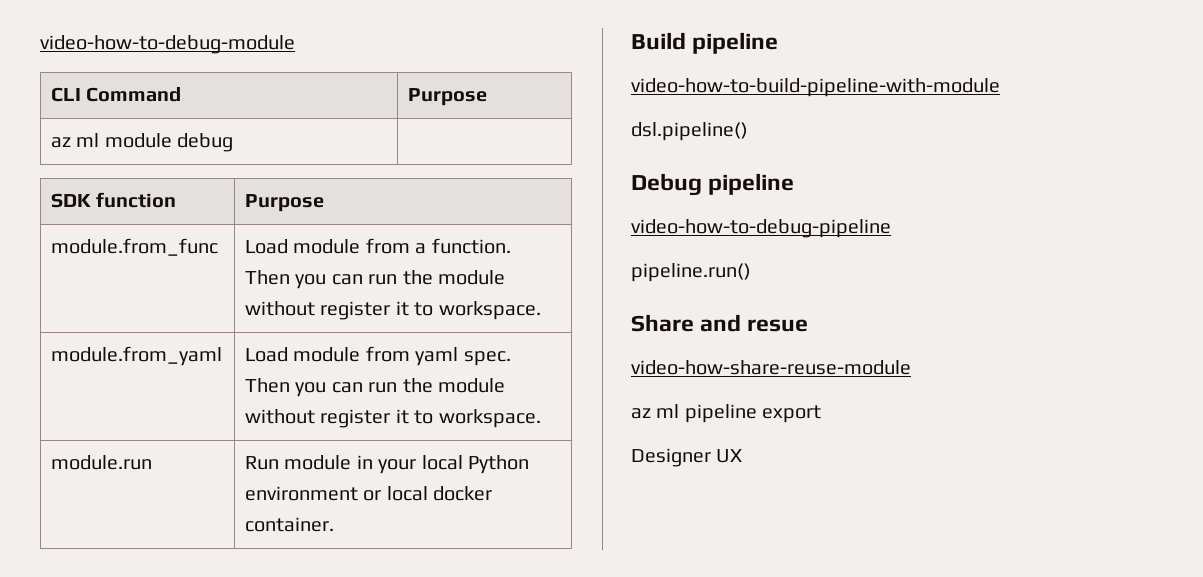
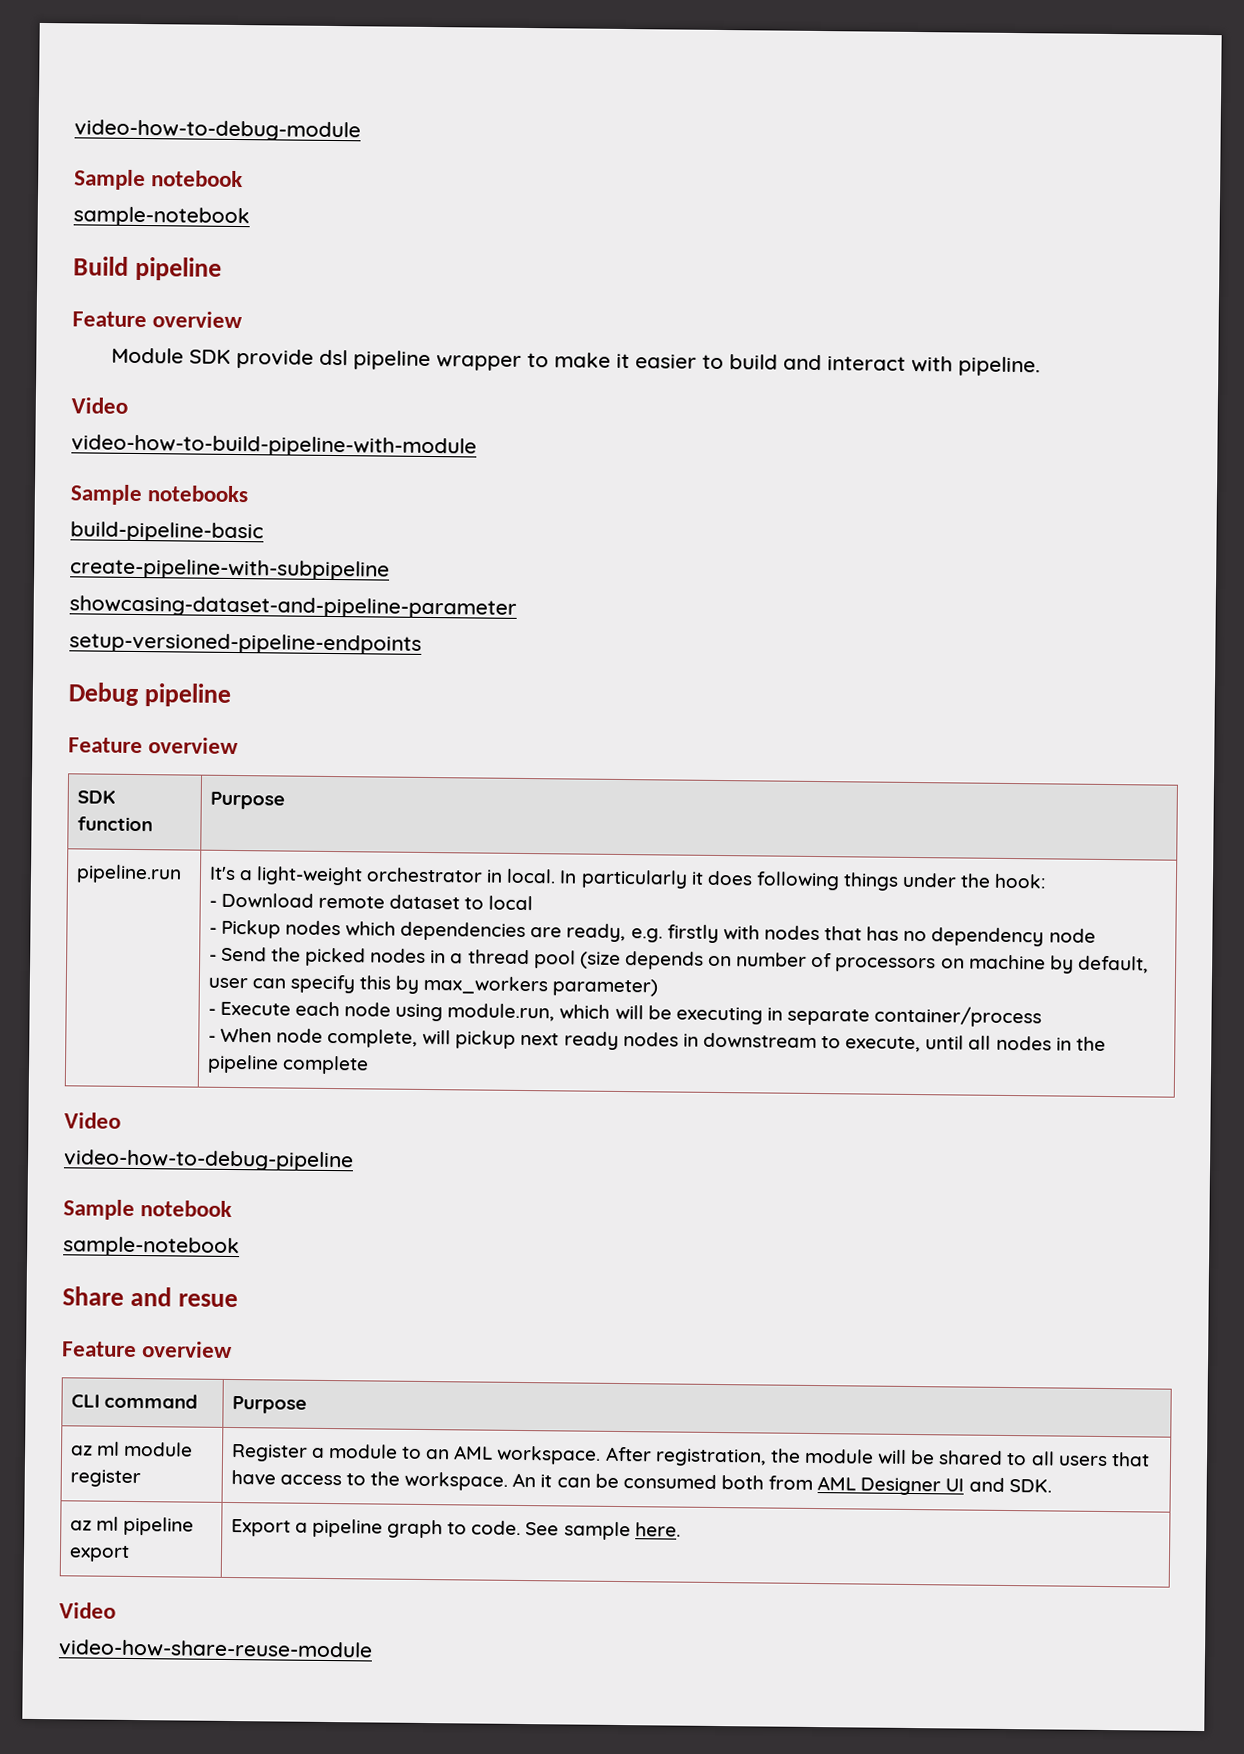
(295, 44) none -> [74,169,244,191] [73,206,250,228] [73,256,222,281] [72,311,244,329] [111,347,1042,377] [71,397,128,414] [71,434,477,458] [70,484,250,506] [70,521,264,543] [70,558,390,581] [69,595,517,619] [69,632,422,655] [68,682,231,707] [68,737,240,755] [76,790,115,804] [76,816,153,832] [209,791,285,810] [75,864,182,884] [208,866,1048,891] [208,892,534,911] [208,919,1096,947] [208,946,1149,974] [207,974,659,997] [207,1001,1043,1028] [207,1027,1106,1053] [206,1054,369,1075] [64,1112,121,1129] [63,1149,354,1172] [63,1199,233,1220] [63,1236,240,1258] [62,1286,238,1308] [62,1341,234,1359] // Sample notebook // sample-notebook // Build pipeline // Feature overview // Module SDK provide dsl pipeline wrapper to make it easier to build and interact with pipeline. // Video // video-how-to-build-pipeline-with-module // Sample notebooks // build-pipeline-basic // create-pipeline-with-subpipeline // showcasing-dataset-and-pipeline-parameter // setup-versioned-pipeline-endpoints // Debug pipeline // Feature overview // SDK function | Purpose // pipeline.run | It's a light-weight orchestrator in local. In particularly it does following things under the hook: // - Download remote dataset to local // - Pickup nodes which dependencies are ready, e.g. firstly with nodes that has no dependency node // - Send the picked nodes in a thread pool (size depends on number of processors on machine by default, user can specify this by max_workers parameter) // - Execute each node using module.run, which will be executing in separate container/process // - When node complete, will pickup next ready nodes in downstream to execute, until all nodes in the pipeline complete // Video // video-how-to-debug-pipeline // Sample notebook // sample-notebook // Share and resue // Feature overview
[86,87,182,102] Command -> [103,1393,198,1409] command
[177,133,234,152] [51,192,177,208] [245,194,325,212] [51,238,219,256] [245,238,511,254] [245,270,506,289] [245,301,541,320] [51,346,223,366] [245,346,511,366] [245,378,506,397] [245,409,541,428] [51,455,153,470] [245,455,530,474] [245,486,493,501] [245,517,335,532] [631,32,779,54] [631,78,1000,97] [631,122,748,141] [631,173,795,196] [631,219,891,238] [631,263,751,282] [631,314,809,332] [631,360,911,375] [631,404,822,423] [631,448,743,467] debug | // SDK function | Purpose // module.from_func | Load module from a function. Then you can run the module without register it to workspace. // module.from_yaml | Load module from yaml spec. Then you can run the module without register it to workspace. // module.run | Run module in your local Python environment or local docker container. // Build pipeline // video-how-to-build-pipeline-with-module // dsl.pipeline() // Debug pipeline // video-how-to-debug-pipeline // pipeline.run() // Share and resue // video-how-share-reuse-module // az ml pipeline export // Designer UX -> [69,1469,141,1488] [230,1444,1150,1467] [230,1470,1052,1496] [69,1516,194,1536] [68,1545,130,1562] [230,1518,681,1541] [59,1602,116,1619] [58,1639,373,1659] register | Register a module to an AML workspace. After registration, the module will be shared to all users that have access to the workspace. An it can be consumed both from AML Designer UI and SDK. // az ml pipeline export | Export a pipeline graph to code. See sample here. // Video // video-how-share-reuse-module

